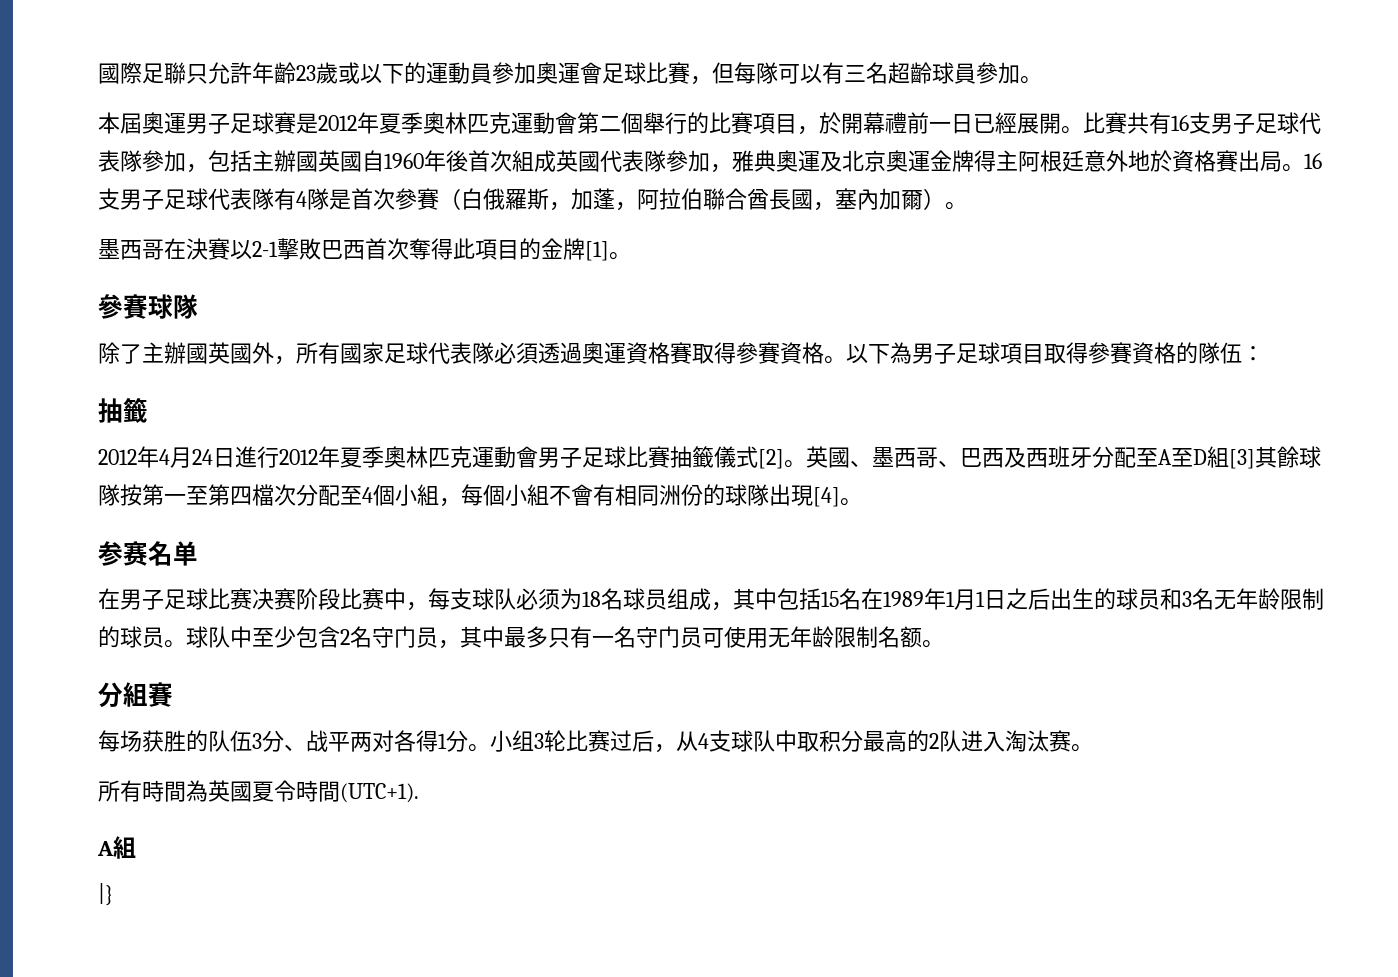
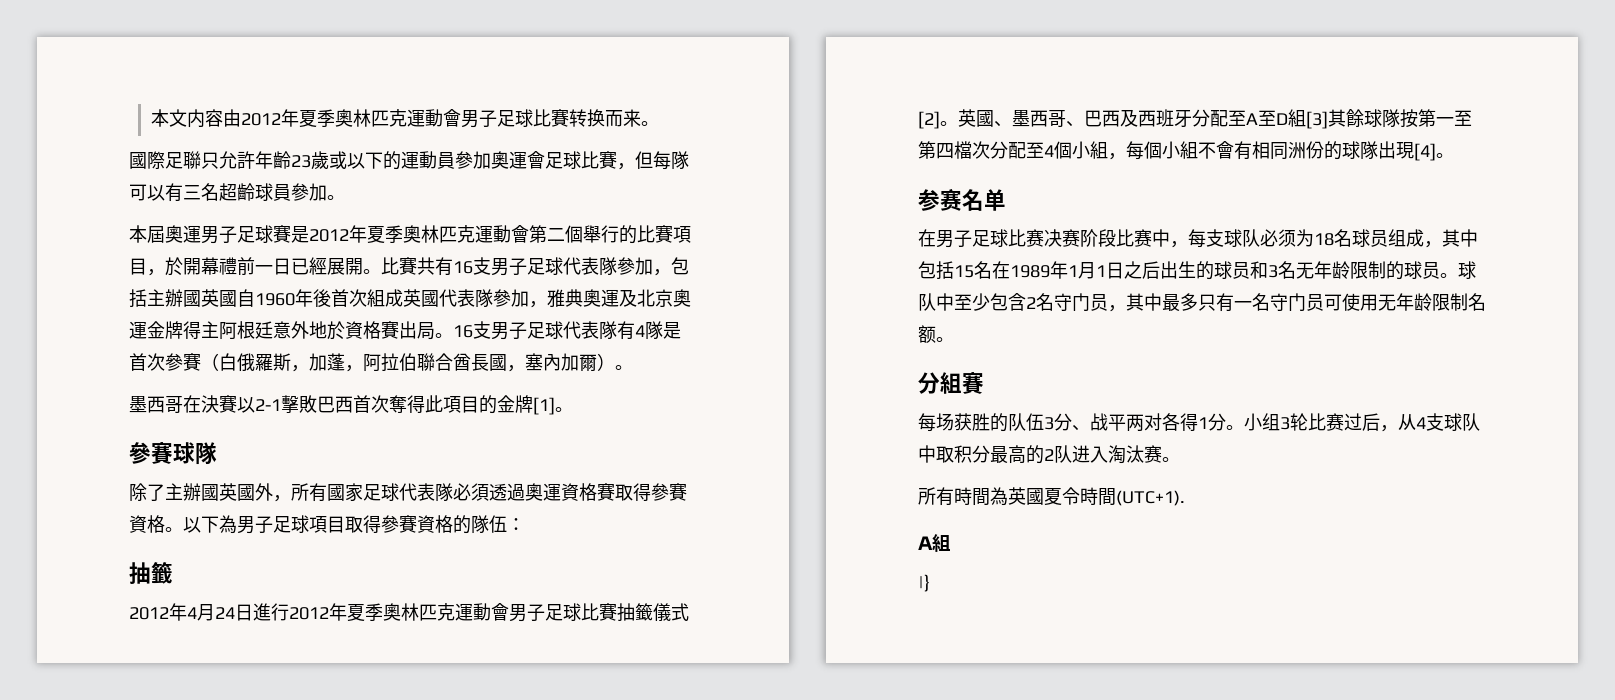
(98, 73) none -> [150,109,659,128] 本文内容由2012年夏季奧林匹克運動會男子足球比賽转换而来。 //

